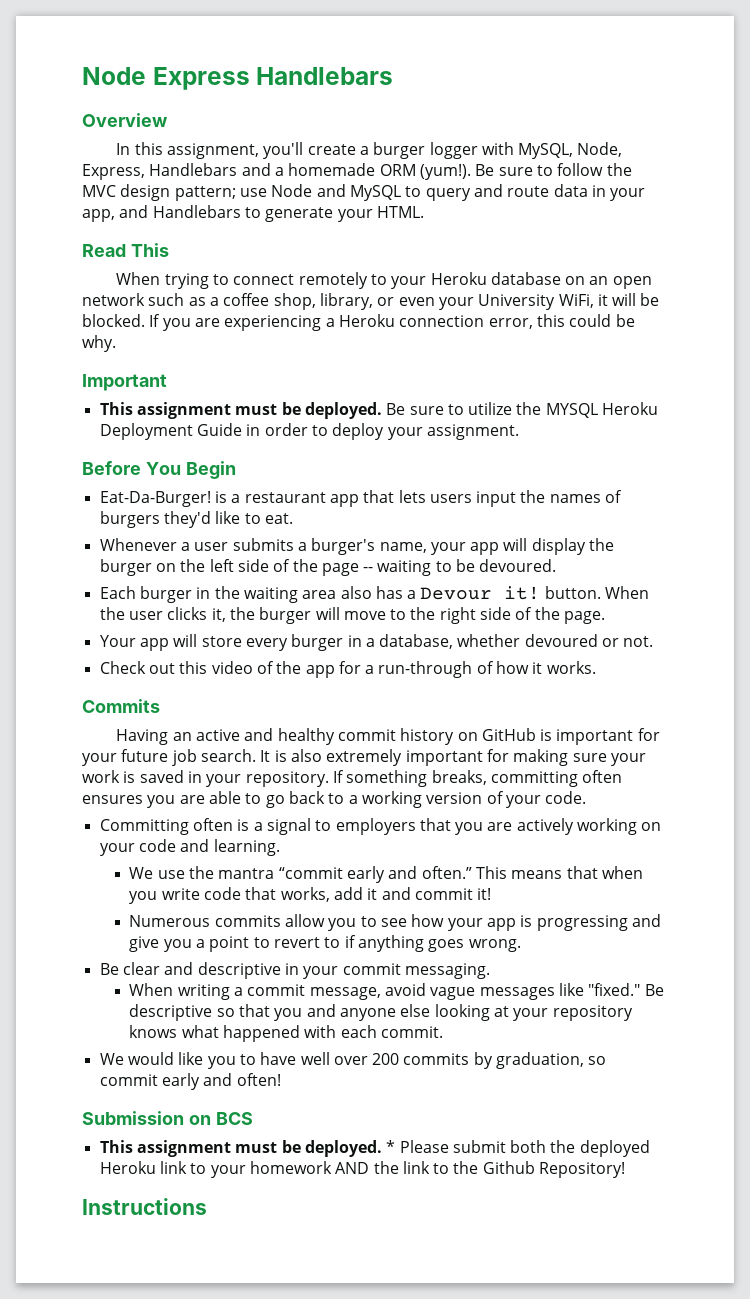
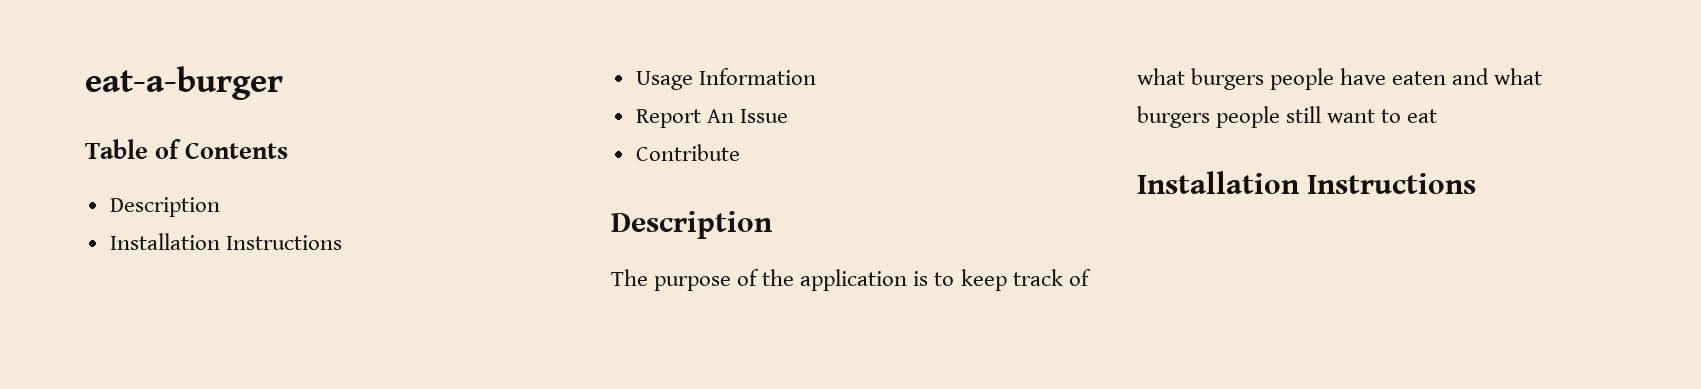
[82,67,394,90] [82,113,168,127] [116,142,623,159] [82,163,632,180] [82,184,646,201] [82,205,424,222] [82,243,169,257] [116,272,652,289] [82,293,660,310] [82,314,635,331] [82,335,116,352] [82,374,167,391] [99,402,659,419] [99,423,519,440] [82,461,236,479] [99,490,623,507] [99,511,293,528] [99,538,615,555] [99,559,557,576] [99,586,650,603] [99,607,606,624] [99,634,654,651] [99,661,596,678] [82,699,160,713] [116,728,660,745] [82,749,646,766] [82,770,623,787] [82,791,587,808] [99,818,662,835] [99,839,280,856] [129,866,643,883] [129,887,492,904] [129,914,661,931] [129,935,521,952] [99,962,490,979] [129,983,664,1000] [129,1004,633,1021] [129,1025,444,1042] [99,1052,607,1069] [99,1073,281,1090] [82,1111,253,1125] [99,1140,650,1157] [99,1161,626,1178] Node Express Handlebars // Overview // In this assignment, you'll create a burger logger with MySQL, Node, Express, Handlebars and a homemade ORM (yum!). Be sure to follow the MVC design pattern; use Node and MySQL to query and route data in your app, and Handlebars to generate your HTML. // Read This // When trying to connect remotely to your Heroku database on an open network such as a coffee shop, library, or even your University WiFi, it will be blocked. If you are experiencing a Heroku connection error, this could be why. // Important // This assignment must be deployed. Be sure to utilize the MYSQL Heroku Deployment Guide in order to deploy your assignment. // Before You Begin // Eat-Da-Burger! is a restaurant app that lets users input the names of burgers they'd like to eat. // Whenever a user submits a burger's name, your app will display the burger on the left side of the page -- waiting to be devoured. // Each burger in the waiting area also has a Devour it! button. When the user clicks it, the burger will move to the right side of the page. // Your app will store every burger in a database, whether devoured or not. // Check out this video of the app for a run-through of how it works. // Commits // Having an active and healthy commit history on GitHub is important for your future job search. It is also extremely important for making sure your work is saved in your repository. If something breaks, committing often ensures you are able to go back to a working version of your code. // Committing often is a signal to employers that you are actively working on your code and learning. // We use the mantra “commit early and often.” This means that when you write code that works, add it and commit it! // Numerous commits allow you to see how your app is progressing and give you a point to revert to if anything goes wrong. // Be clear and descriptive in your commit messaging. // When writing a commit message, avoid vague messages like "fixed." Be descriptive so that you and anyone else looking at your repository knows what happened with each commit. // We would like you to have well over 200 commits by graduation, so commit early and often! // Submission on BCS // This assignment must be deployed. * Please submit both the deployed Heroku link to your homework AND the link to the Github Repository! // -> [85,66,283,100] [85,139,289,159] [109,197,220,217] [109,233,342,250] [635,68,816,90] [635,109,788,128] [635,144,740,161] [611,211,773,239] [611,269,1091,291] [1137,68,1543,90] [1137,106,1438,128] [1137,171,1300,194] eat-a-burger // Table of Contents // Description // Installation Instructions // Usage Information // Report An Issue // Contribute // Description // The purpose of the application is to keep track of what burgers people have eaten and what burgers people still want to eat // Installation

